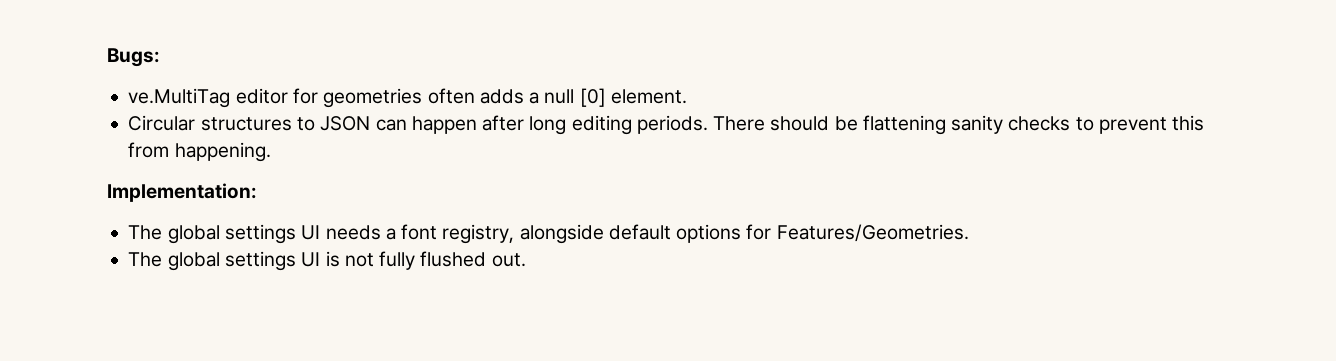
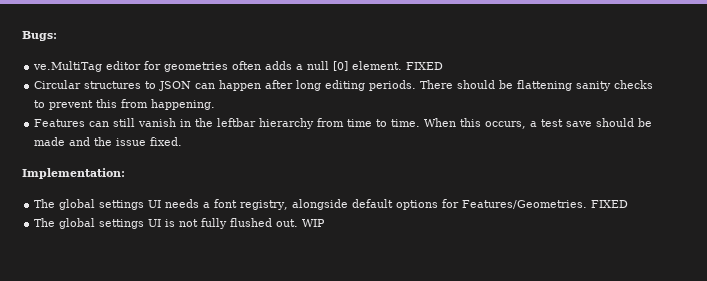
(687, 96) none -> [406,62,444,70] FIXED
(271, 152) none -> [34,118,653,129] [34,137,183,146] // Features can still vanish in the leftbar hierarchy from time to time. When this occurs, a test save should be made and the issue fixed.
(969, 233) none -> [591,200,629,208] FIXED
(526, 260) none -> [302,219,326,227] WIP

